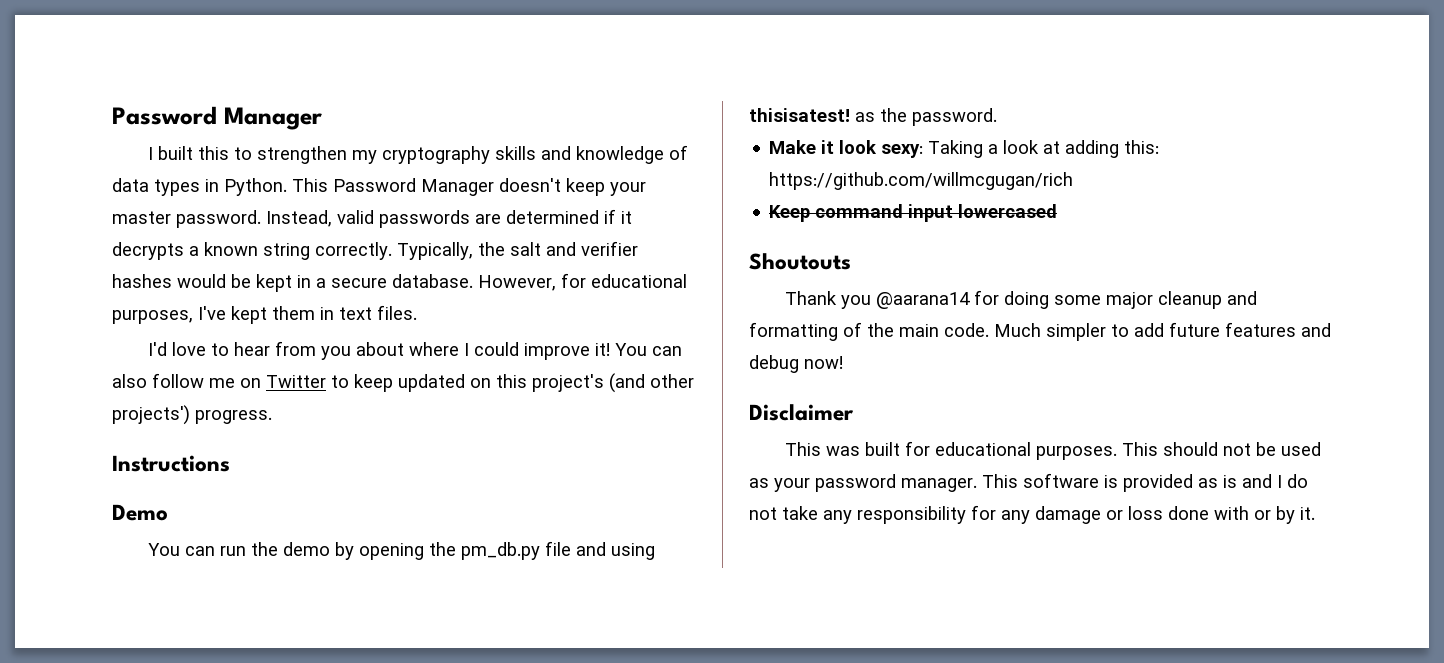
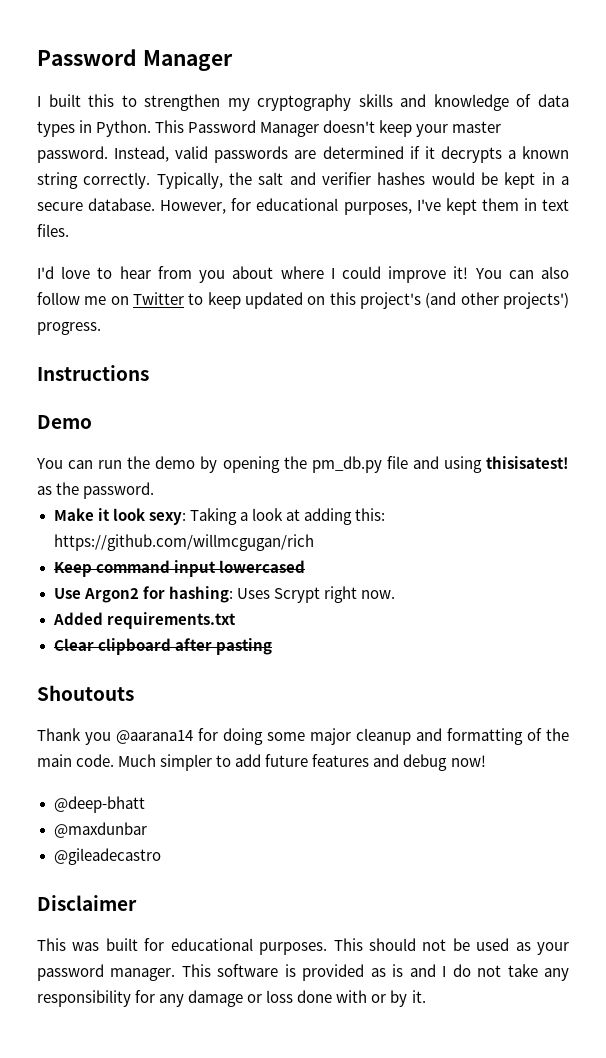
(1058, 211) none -> [53,586,395,603] [52,612,236,629] [53,638,272,655] // Use Argon2 for hashing: Uses Scrypt right now. // Added requirements.txt // Clear clipboard after pasting
(843, 362) none -> [53,796,145,813] [53,822,147,838] [53,848,161,865] // @deep-bhatt // @maxdunbar // @gileadecastro

